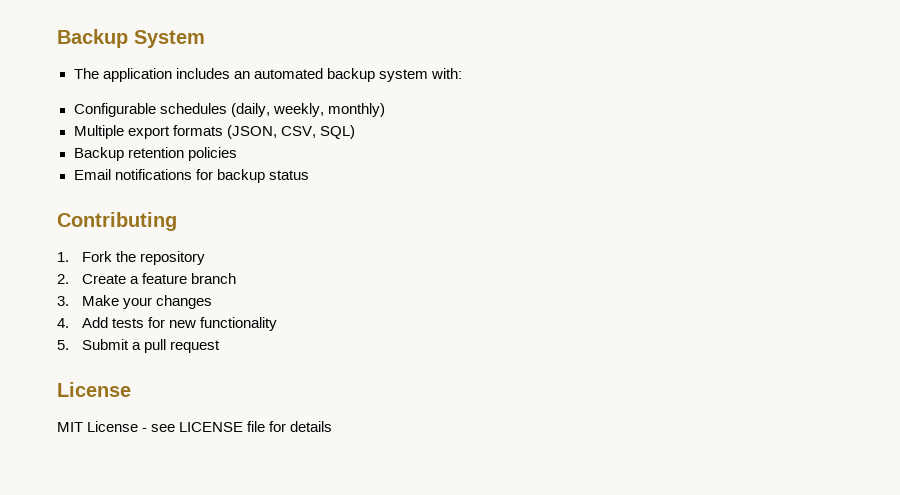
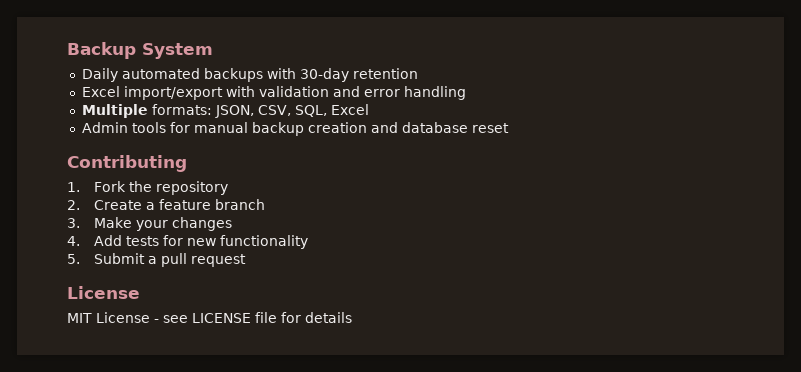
[73,68,462,82] [73,103,385,117] [73,125,355,139] [73,147,237,161] [73,169,309,183] The application includes an automated backup system with: // Configurable schedules (daily, weekly, monthly) // Multiple export formats (JSON, CSV, SQL) // Backup retention policies // Email notifications for backup status -> [81,68,418,82] [81,86,466,100] [81,104,369,118] [81,122,509,136] Daily automated backups with 30-day retention // Excel import/export with validation and error handling // Multiple formats: JSON, CSV, SQL, Excel // Admin tools for manual backup creation and database reset

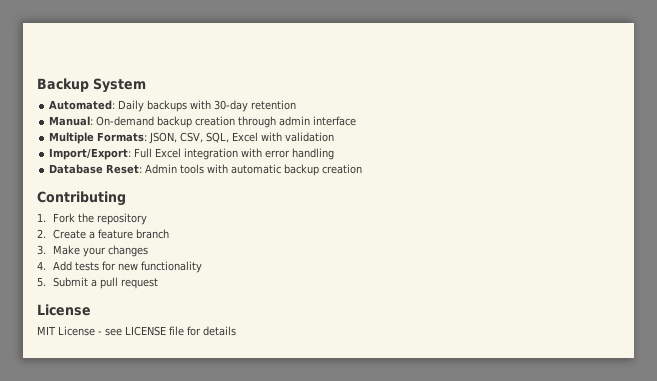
[81,68,200,82] Daily automated -> [49,100,145,112] Automated: Daily
[81,86,466,100] Excel import/export with validation and error handling -> [49,116,357,128] Manual: On-demand backup creation through admin interface
[151,104,212,115] formats: -> [97,132,148,142] Formats:
[81,122,509,136] // Admin tools for manual backup creation and database reset -> [261,132,335,142] [49,148,335,160] [49,164,363,176] with validation // Import/Export: Full Excel integration with error handling // Database Reset: Admin tools with automatic backup creation

